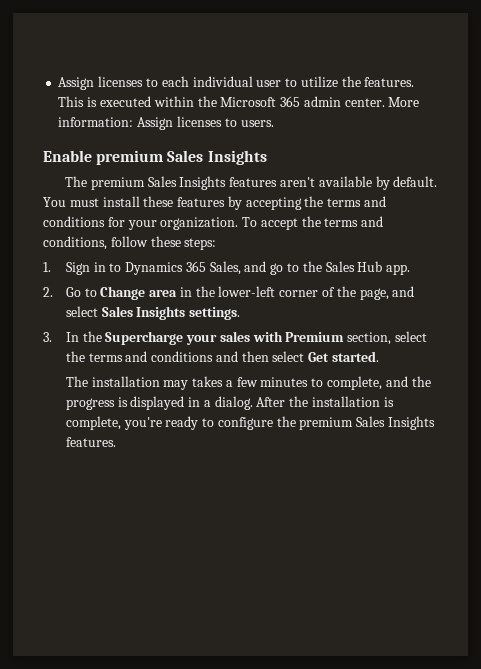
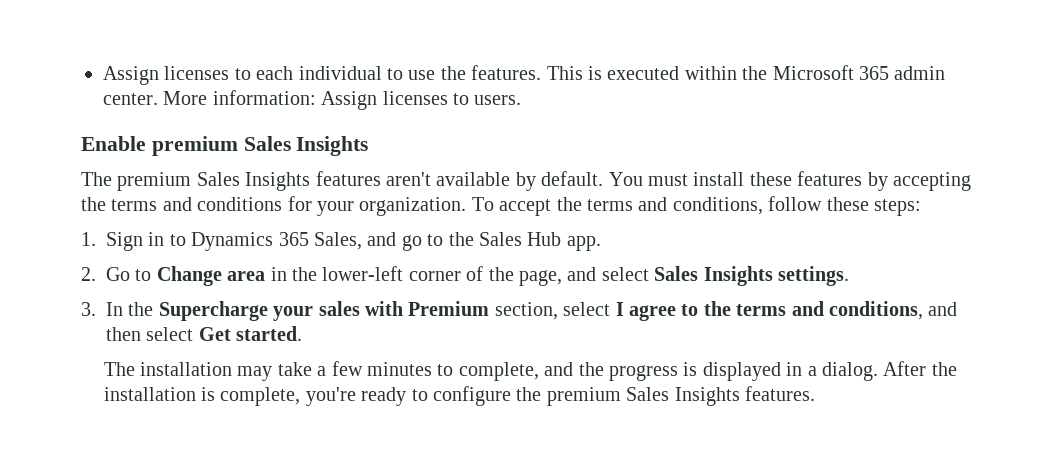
[256,76,338,88] user to utilize -> [387,68,436,80] to use
[65,351,214,362] the terms and conditions -> [615,301,923,321] I agree to the terms and conditions,
[192,376,224,387] takes -> [277,362,312,376] take

